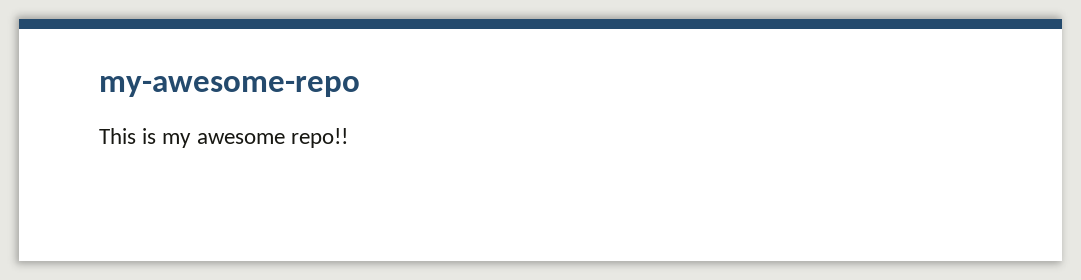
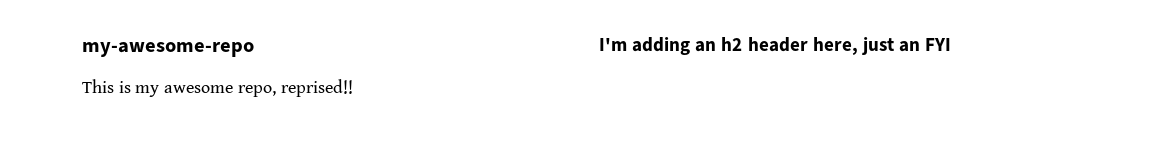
[290,128,348,148] repo!! -> [237,79,353,97] [599,37,952,55] repo, reprised!! // I'm adding an h2 header here, just an FYI

